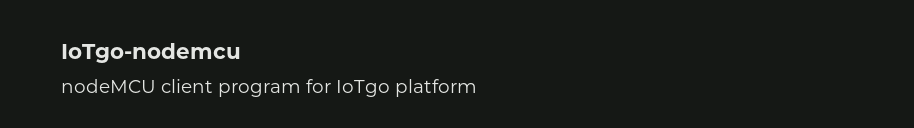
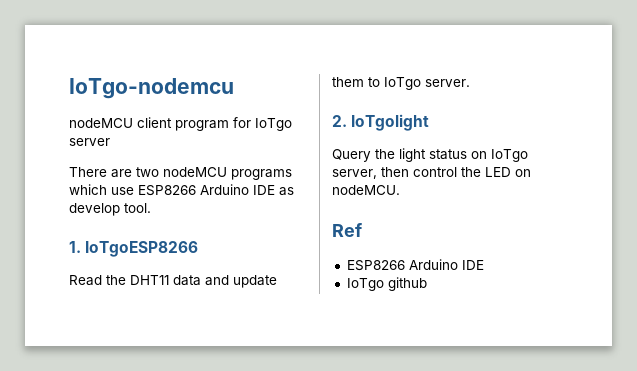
[395,79,477,97] platform -> [69,138,110,146] [69,167,292,180] [69,184,294,196] [69,203,151,216] [69,241,199,257] [69,275,277,288] [332,77,470,90] [332,114,430,131] [332,148,528,162] [332,167,531,179] [332,185,400,195] [332,223,362,237] [346,259,484,271] [346,277,427,291] server // There are two nodeMCU programs which use ESP8266 Arduino IDE as develop tool. // 1. IoTgoESP8266 // Read the DHT11 data and update them to IoTgo server. // 2. IoTgolight // Query the light status on IoTgo server, then control the LED on nodeMCU. // Ref // ESP8266 Arduino IDE // IoTgo github

